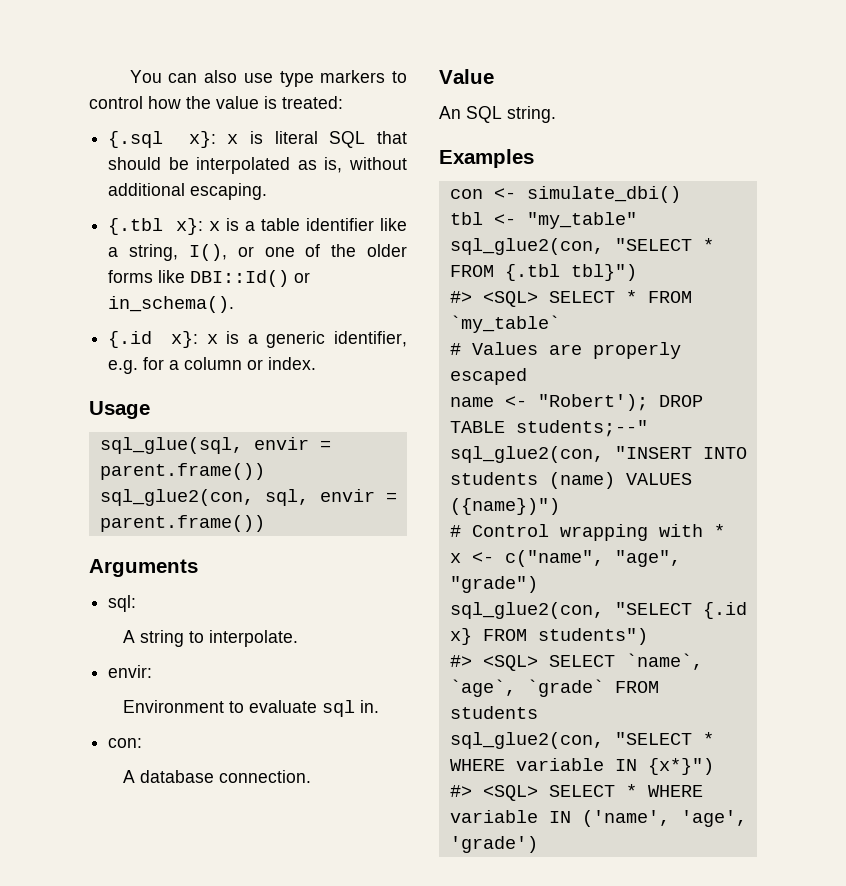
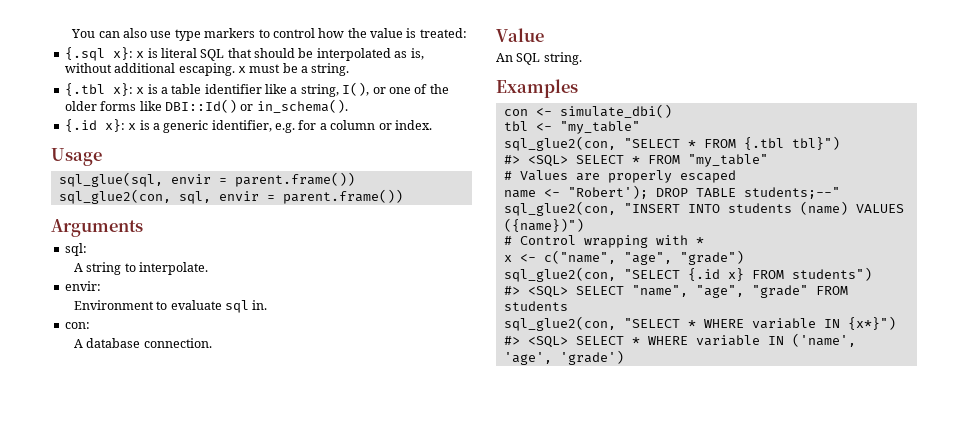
(268, 191) none -> [237,63,350,76] x must be a string.
[449,315,560,333] `my_table` -> [687,154,768,167] "my_table"
[625,653,703,670] [449,679,604,697] `name`, `age`, `grade` -> [631,285,808,298] "name", "age", "grade"

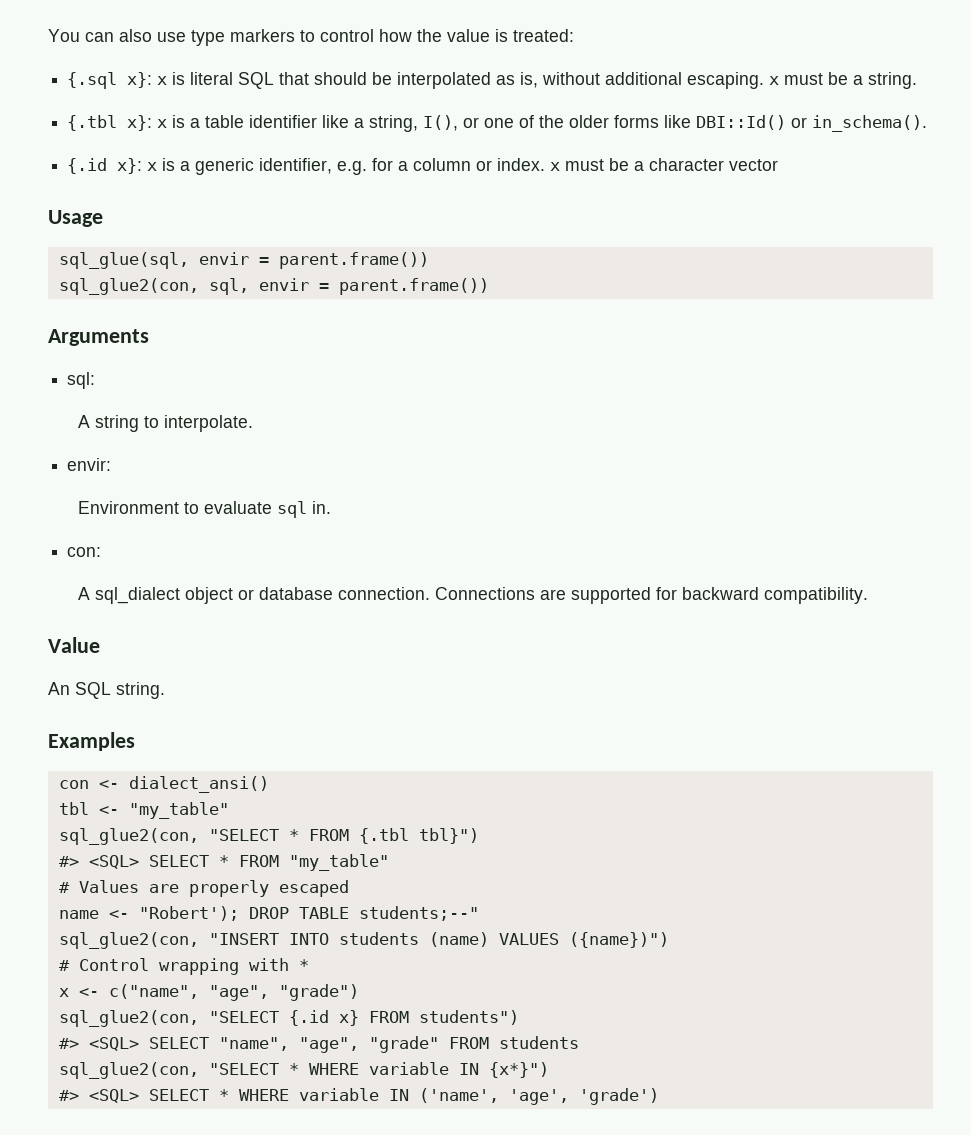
(432, 125) none -> [550,158,779,171] x must be a character vector
(83, 343) none -> [94,587,254,604] sql_dialect object or
(212, 343) none -> [434,587,868,604] Connections are supported for backward compatibility.
[559,104,672,118] simulate_dbi() -> [128,776,269,793] dialect_ansi()

